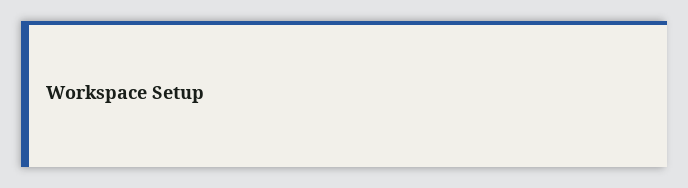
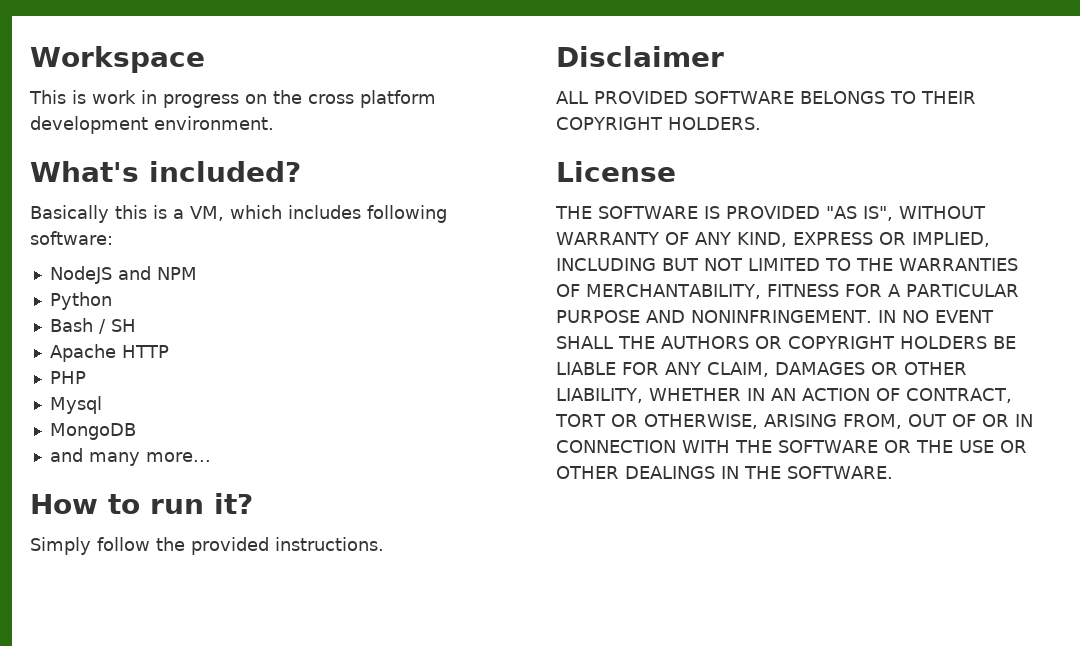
[152,86,204,103] Setup -> [29,90,436,108] [30,116,274,134] [30,161,301,182] [30,205,447,223] [30,231,113,245] [49,266,197,284] [49,292,112,310] [49,318,136,334] [49,344,169,362] [49,371,86,384] [49,396,102,414] [49,423,136,440] [49,448,211,466] [30,493,253,514] [30,537,384,555] [556,46,724,67] [556,91,976,104] [556,117,761,130] [556,161,676,182] [555,206,986,221] [556,232,990,247] [556,258,1018,271] [556,284,1019,299] [556,310,994,323] [556,336,1016,349] [556,362,967,377] [556,388,1012,403] [555,414,1033,429] [556,440,1027,453] [556,466,893,479] // This is work in progress on the cross platform development environment. // What's included? // Basically this is a VM, which includes following software: // NodeJS and NPM // Python // Bash / SH // Apache HTTP // PHP // Mysql // MongoDB // and many more... // How to run it? // Simply follow the provided instructions. // Disclaimer // ALL PROVIDED SOFTWARE BELONGS TO THEIR COPYRIGHT HOLDERS. // License // THE SOFTWARE IS PROVIDED "AS IS", WITHOUT WARRANTY OF ANY KIND, EXPRESS OR IMPLIED, INCLUDING BUT NOT LIMITED TO THE WARRANTIES OF MERCHANTABILITY, FITNESS FOR A PARTICULAR PURPOSE AND NONINFRINGEMENT. IN NO EVENT SHALL THE AUTHORS OR COPYRIGHT HOLDERS BE LIABLE FOR ANY CLAIM, DAMAGES OR OTHER LIABILITY, WHETHER IN AN ACTION OF CONTRACT, TORT OR OTHERWISE, ARISING FROM, OUT OF OR IN CONNECTION WITH THE SOFTWARE OR THE USE OR OTHER DEALINGS IN THE SOFTWARE.

